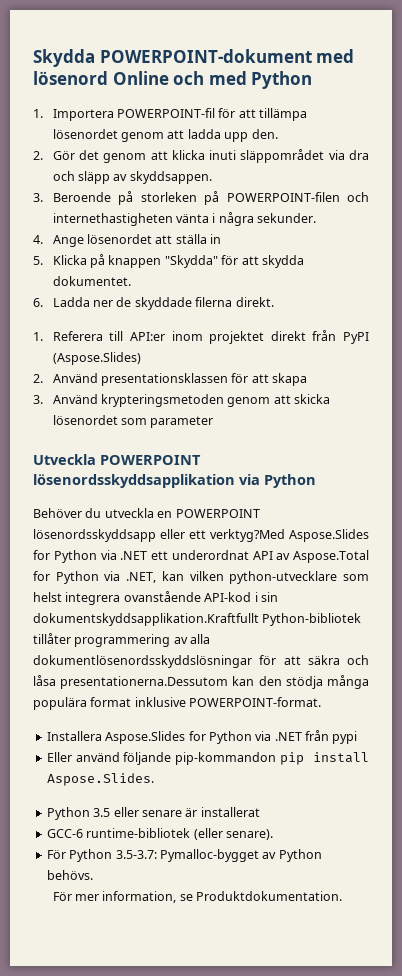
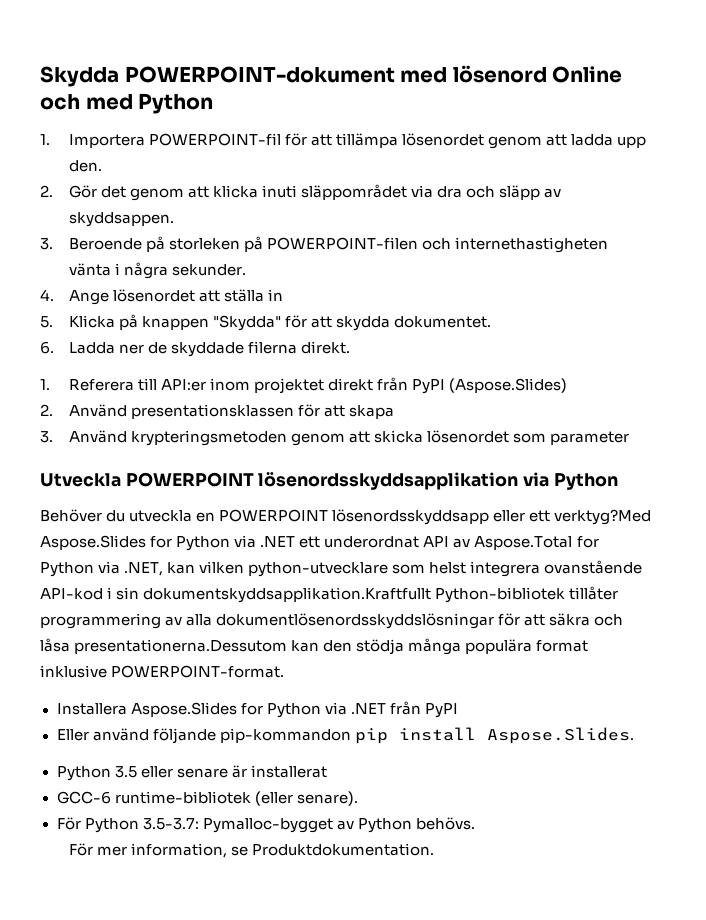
[332,731,358,744] pypi -> [424,703,458,718] PyPI

